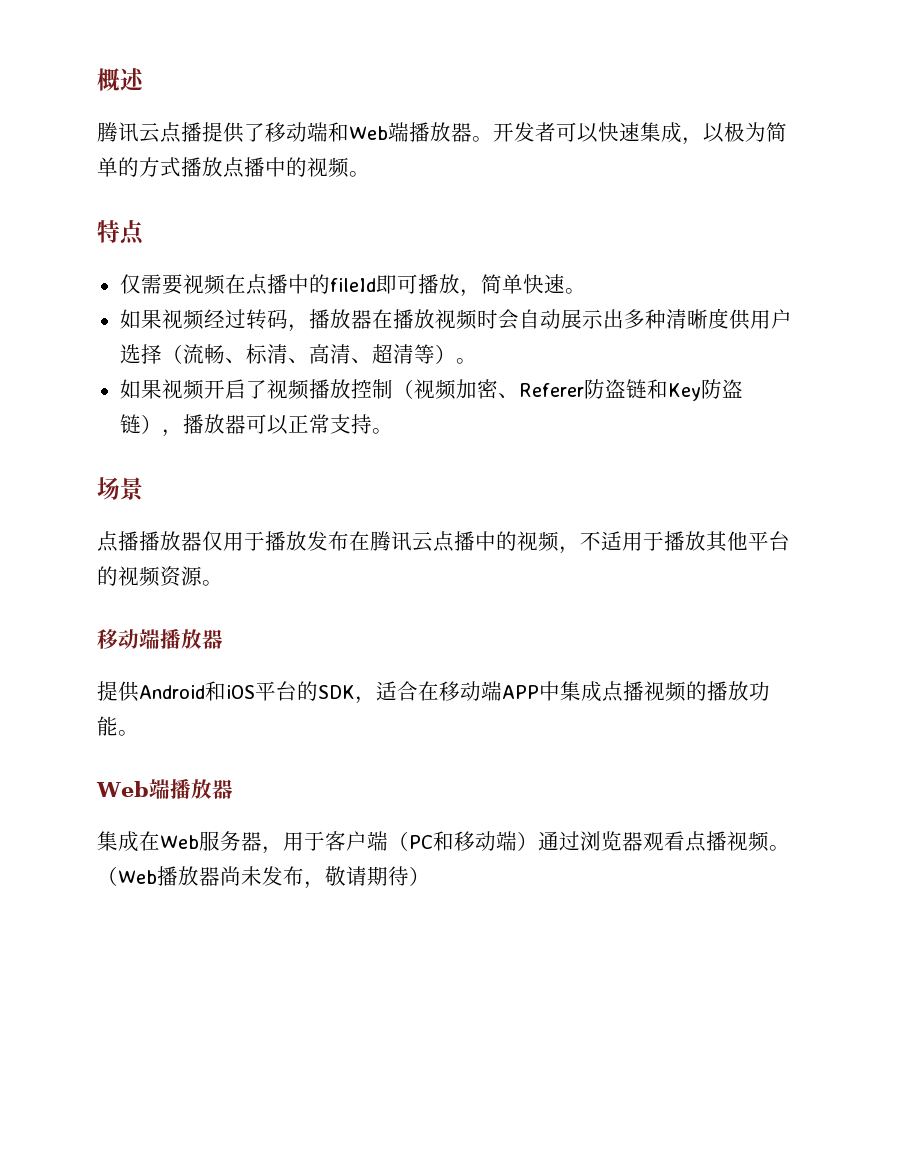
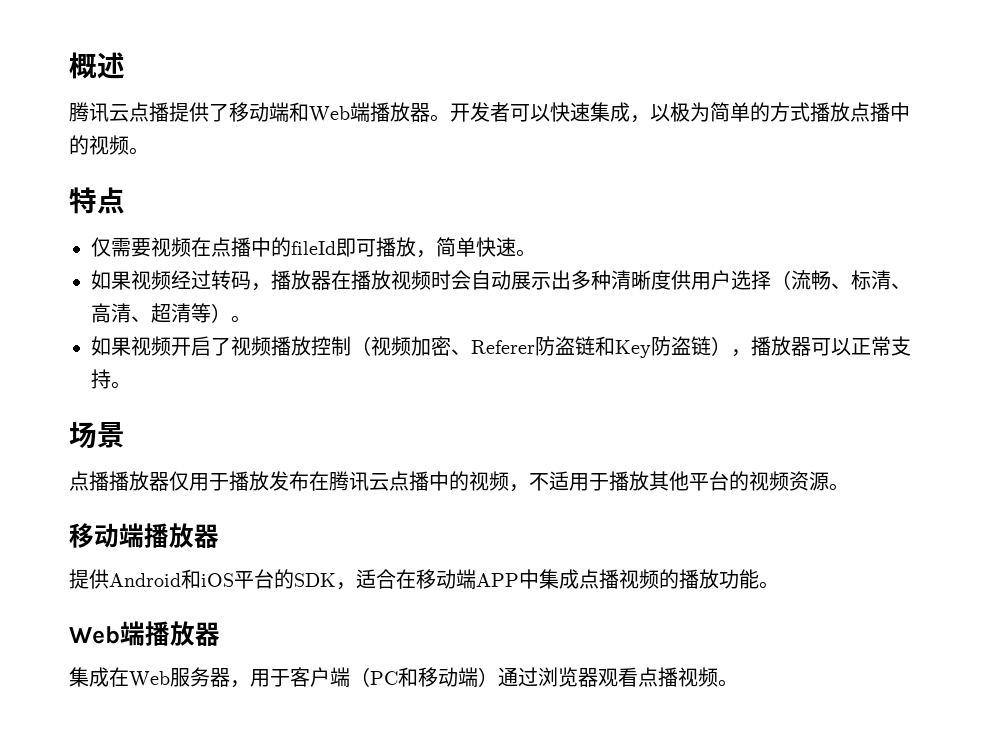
[97,866,430,889] （Web播放器尚未发布，敬请期待） -> (738, 683) none

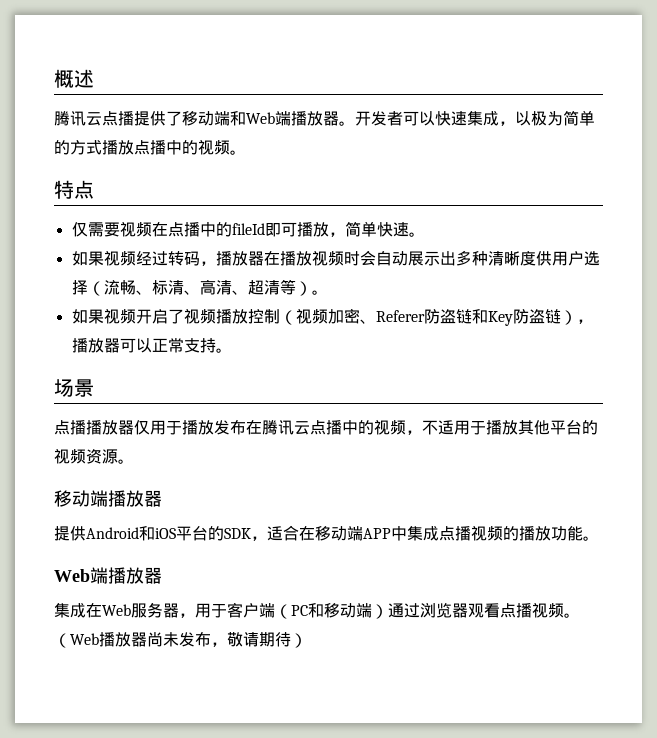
(738, 683) none -> [54,631,307,648] （Web播放器尚未发布，敬请期待）

